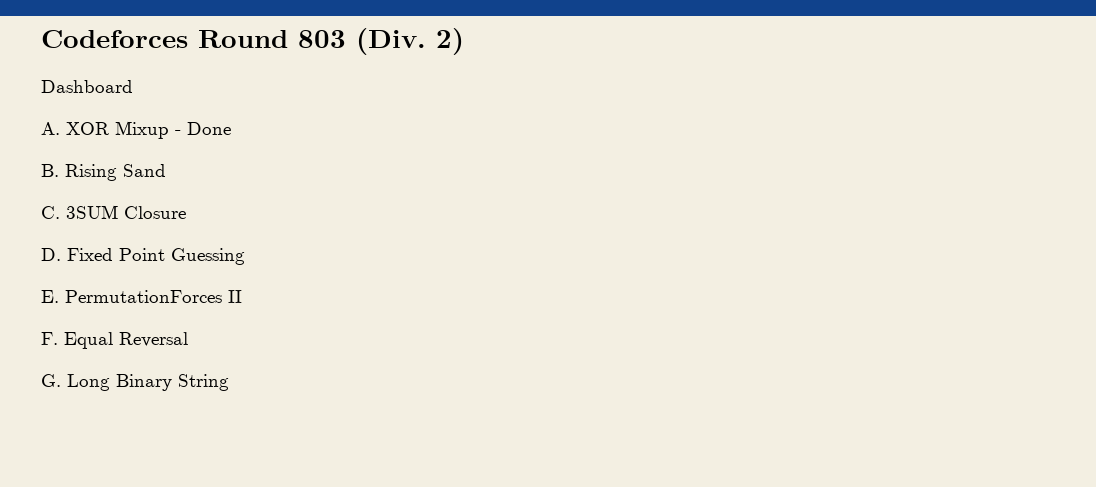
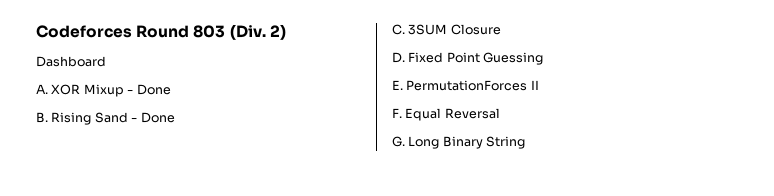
(166, 170) none -> [131,112,175,123] - Done

